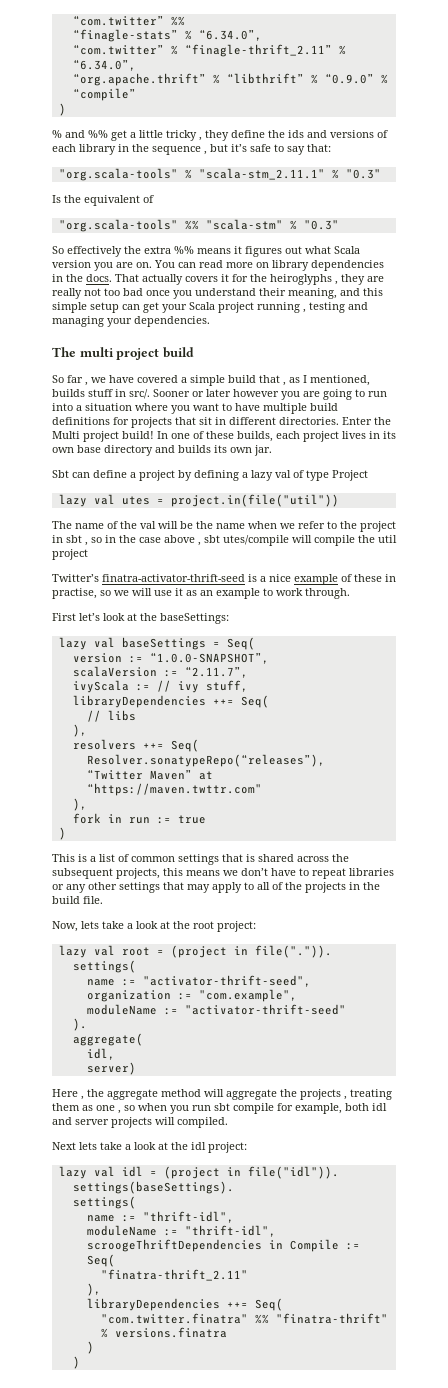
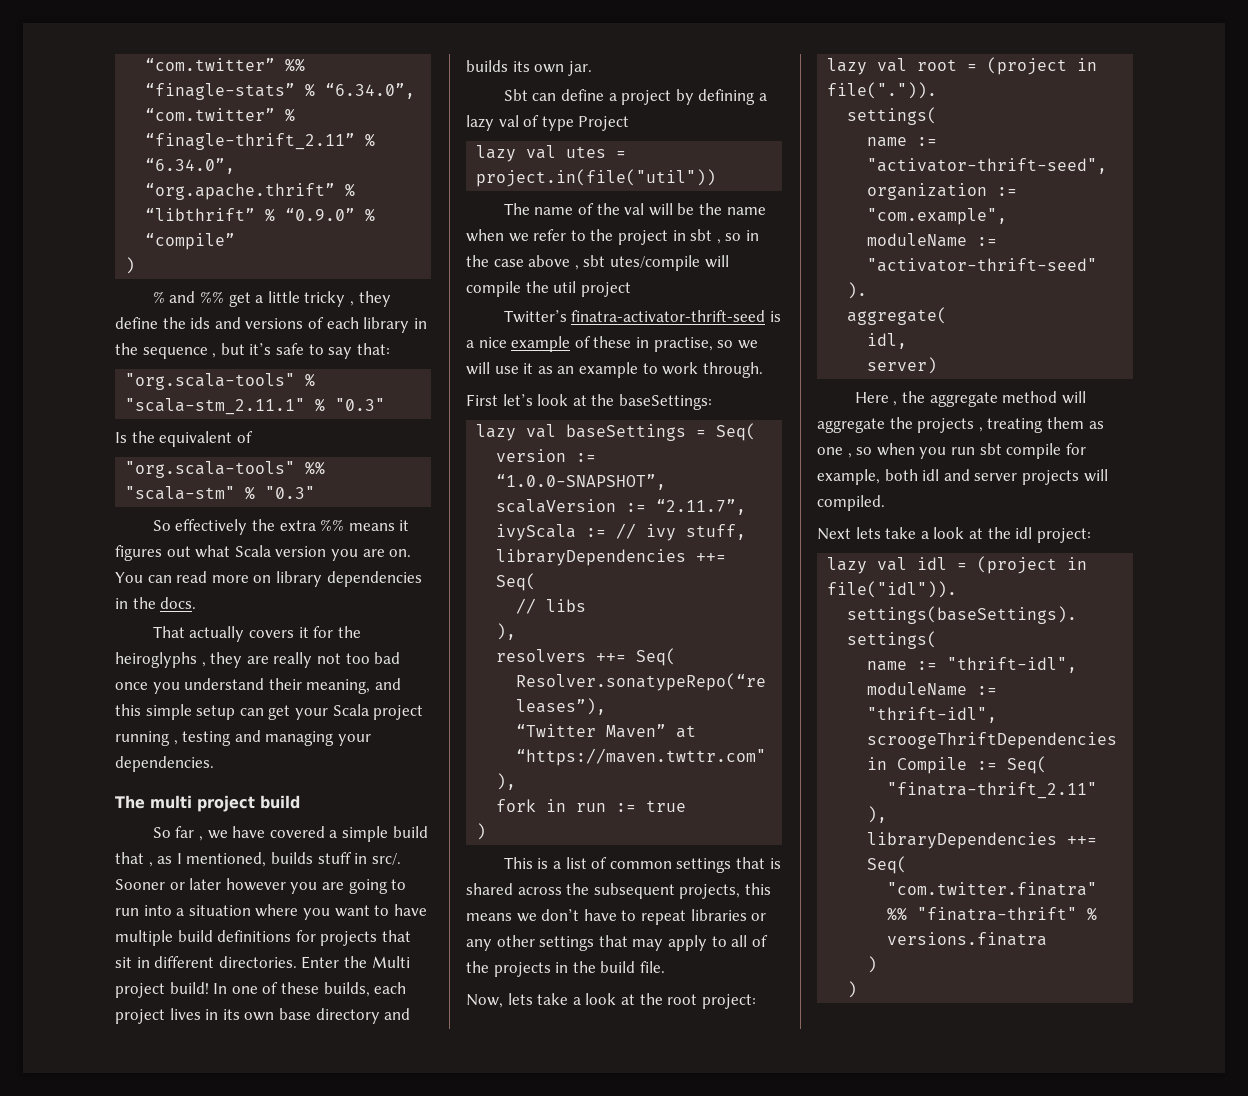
(112, 278) none -> (197, 603) //

